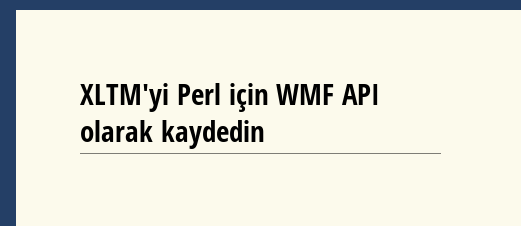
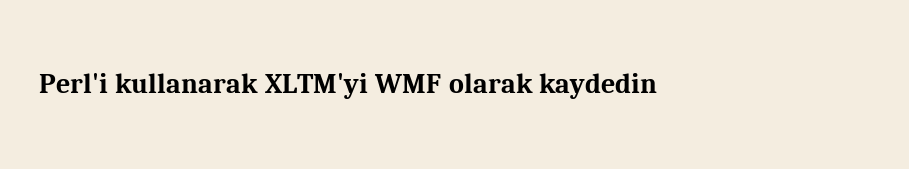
[80,83,381,112] XLTM'yi Perl için WMF API -> [39,73,442,99] Perl'i kullanarak XLTM'yi WMF

